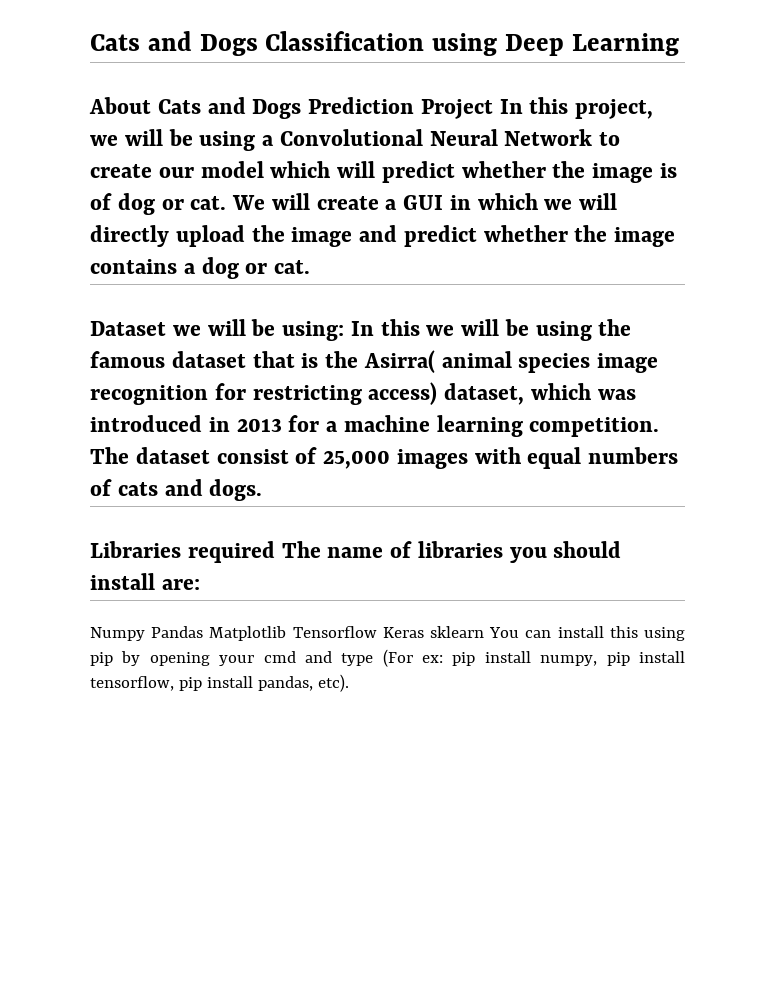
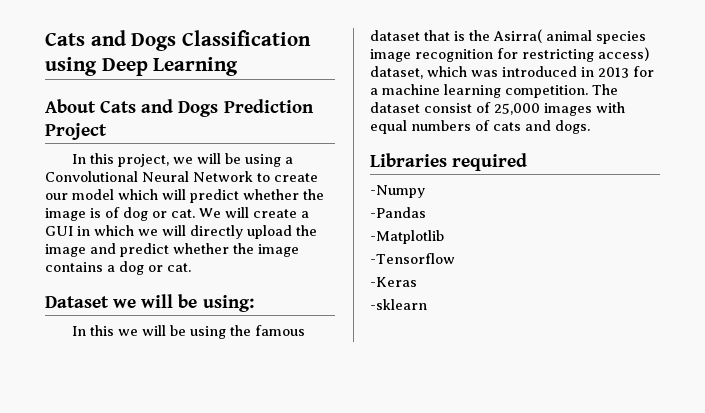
(493, 109) none -> (107, 131) //
(344, 331) none -> (254, 303) //
[281,541,622,563] [90,573,200,590] [90,626,685,641] [90,649,686,667] [90,674,349,692] The name of libraries you should install are: // Numpy Pandas Matplotlib Tensorflow Keras sklearn You can install this using pip by opening your cmd and type (For ex: pip install numpy, pip install tensorflow, pip install pandas, etc). -> [370,185,425,198] [370,207,426,218] [370,230,444,244] [370,253,455,264] [370,277,417,287] [370,299,427,310] // -Numpy // -Pandas // -Matplotlib // -Tensorflow // -Keras // -sklearn

